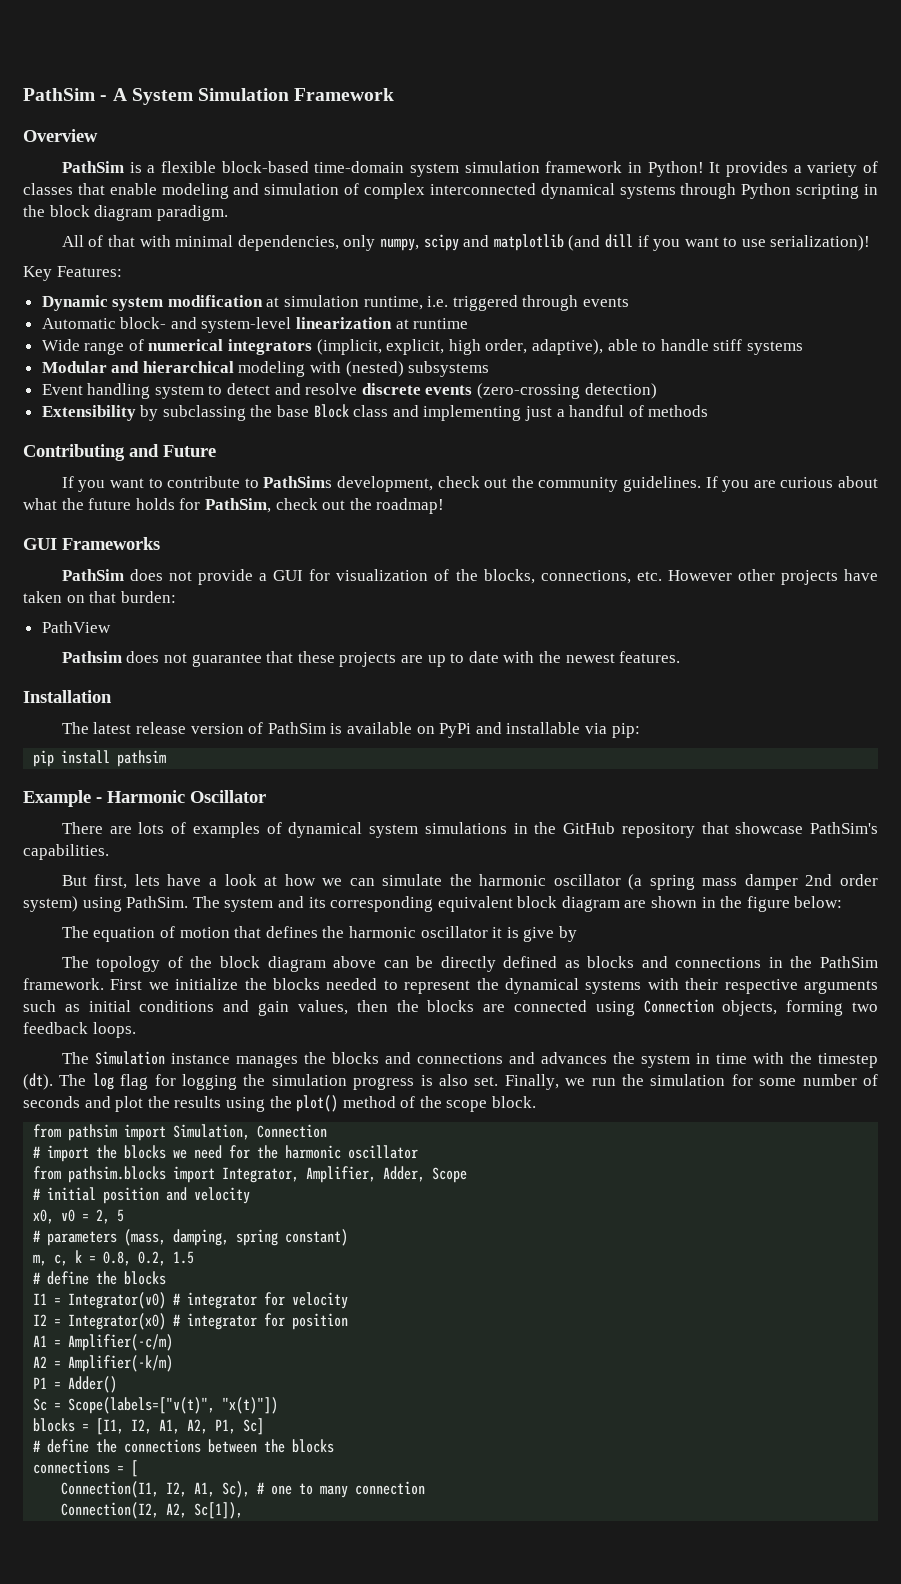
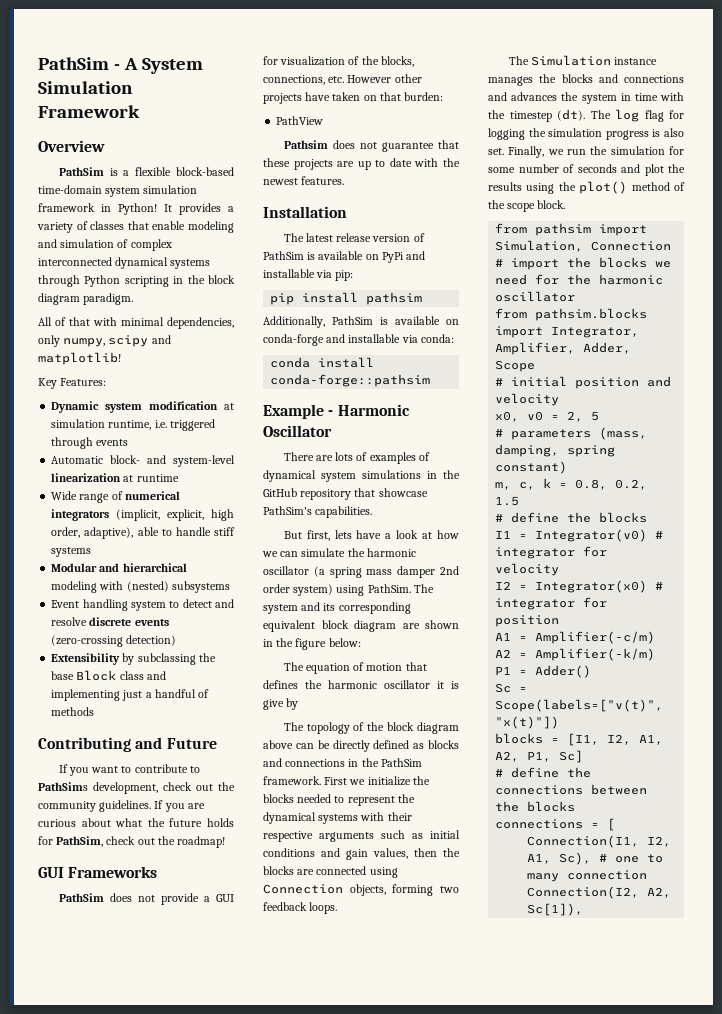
[493,234,871,251] matplotlib (and dill if you want to use serialization)! -> [38,352,121,365] matplotlib!
(167, 758) none -> [263,316,459,328] [263,334,454,346] [270,357,375,368] [270,374,431,387] // Additionally, PathSim is available on conda-forge and installable via conda: // conda install conda-forge::pathsim

